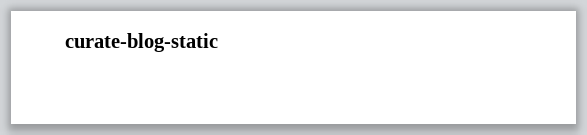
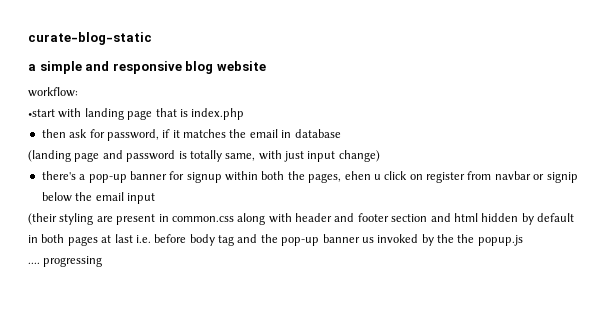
(218, 42) none -> [28,61,266,74] [28,87,78,97] [28,108,245,120] [41,129,341,141] [28,150,380,162] [41,171,578,183] [41,192,155,204] [28,213,574,225] [28,234,523,246] [28,256,103,267] // a simple and responsive blog website // workflow: // •start with landing page that is index.php // then ask for password, if it matches the email in database // (landing page and password is totally same, with just input change) // there's a pop-up banner for signup within both the pages, ehen u click on register from navbar or signip below the email input // (their styling are present in common.css along with header and footer section and html hidden by default in both pages at last i.e. before body tag and the pop-up banner us invoked by the the popup.js // .... progressing

